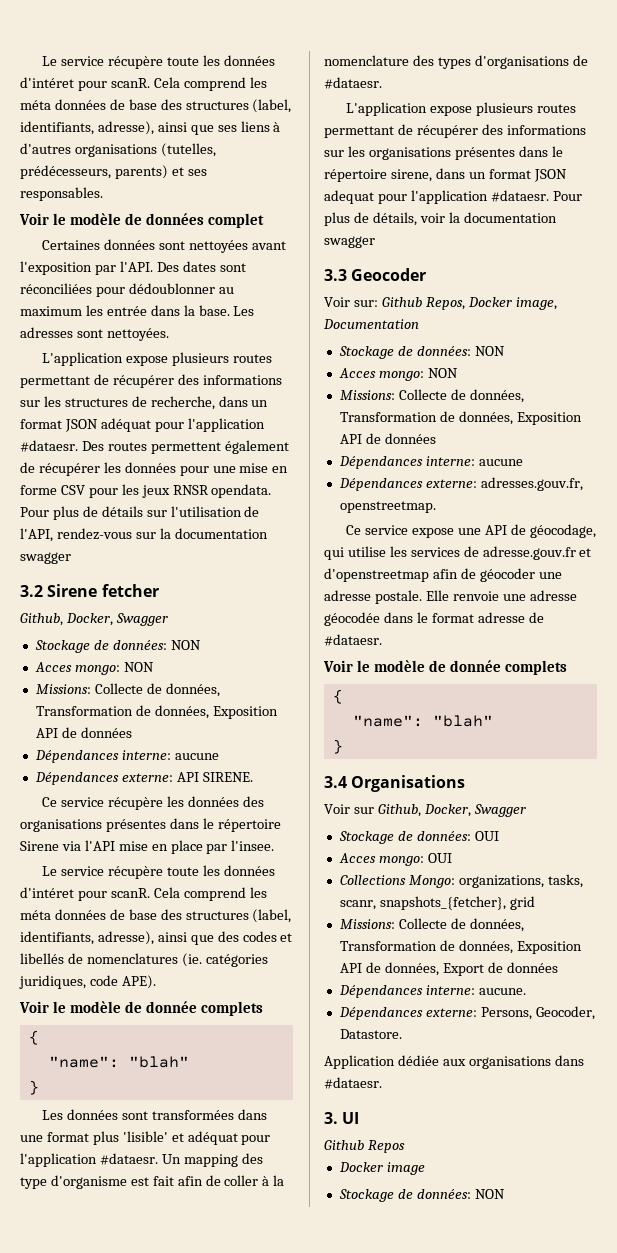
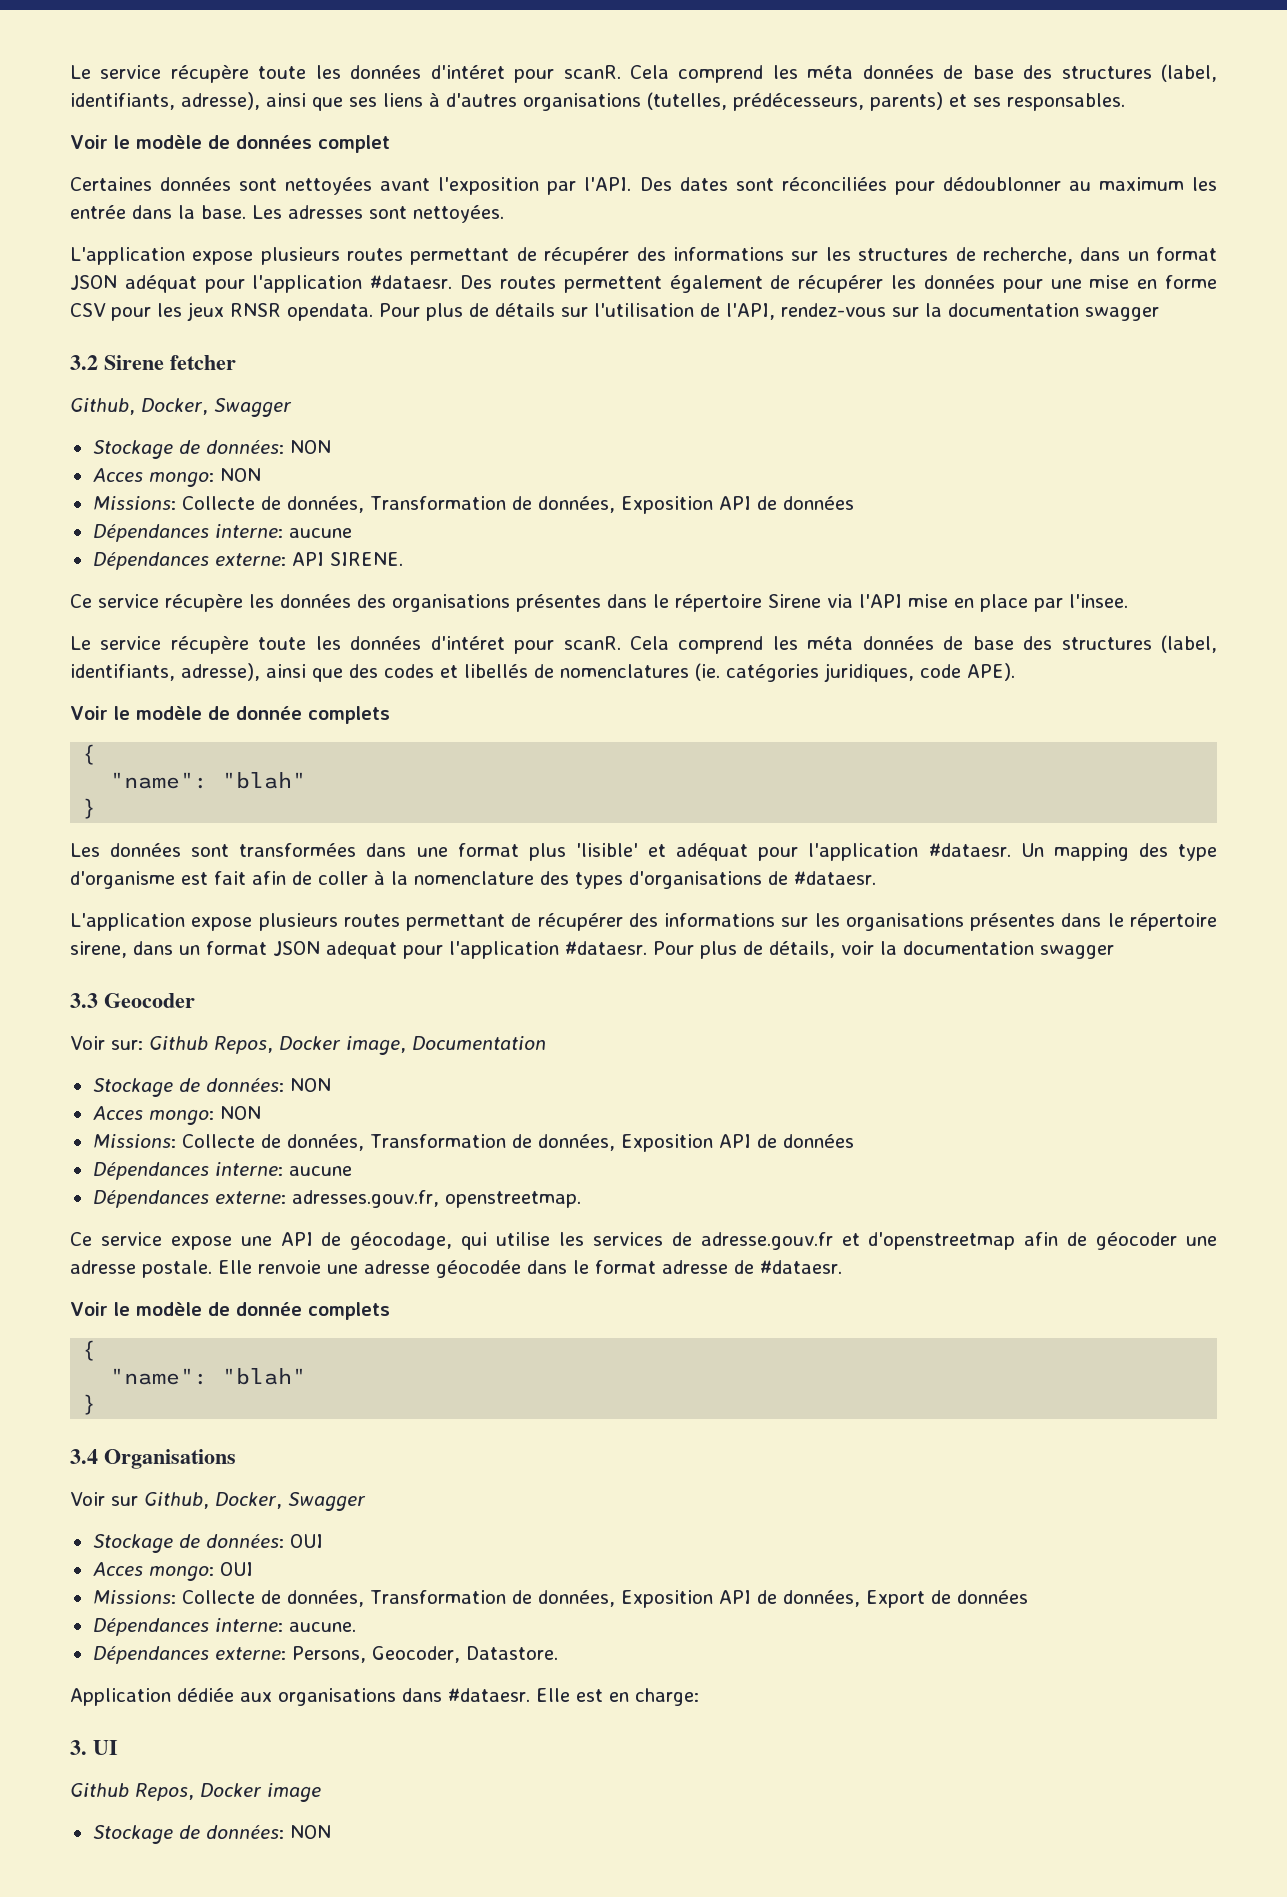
[339,874,583,888] [339,896,535,910] // Collections Mongo: organizations, tasks, scanr, snapshots_{fetcher}, grid -> (253, 1569) none
(382, 1083) none -> [535,1688,699,1706] Elle est en charge:
[367,1140,405,1153] Repos // -> [135,1783,194,1801] Repos,

